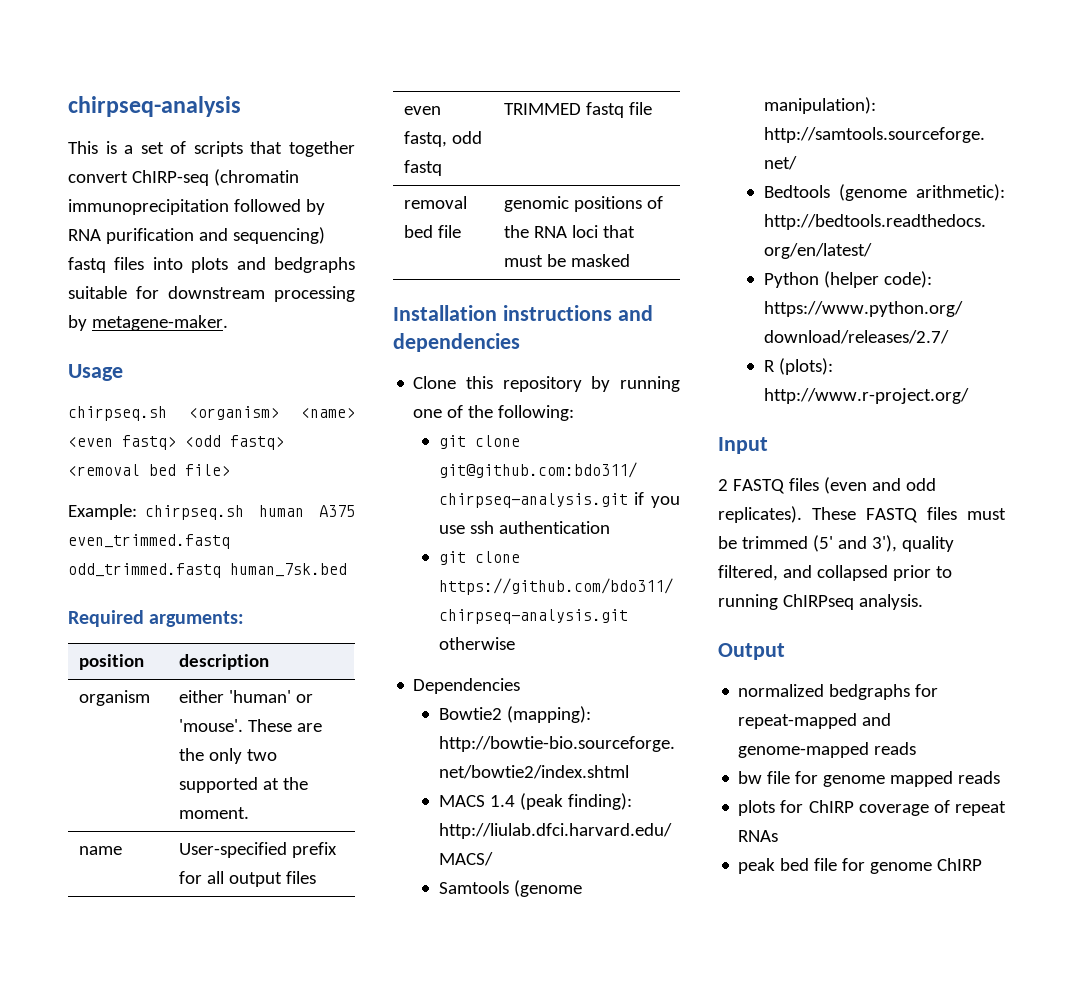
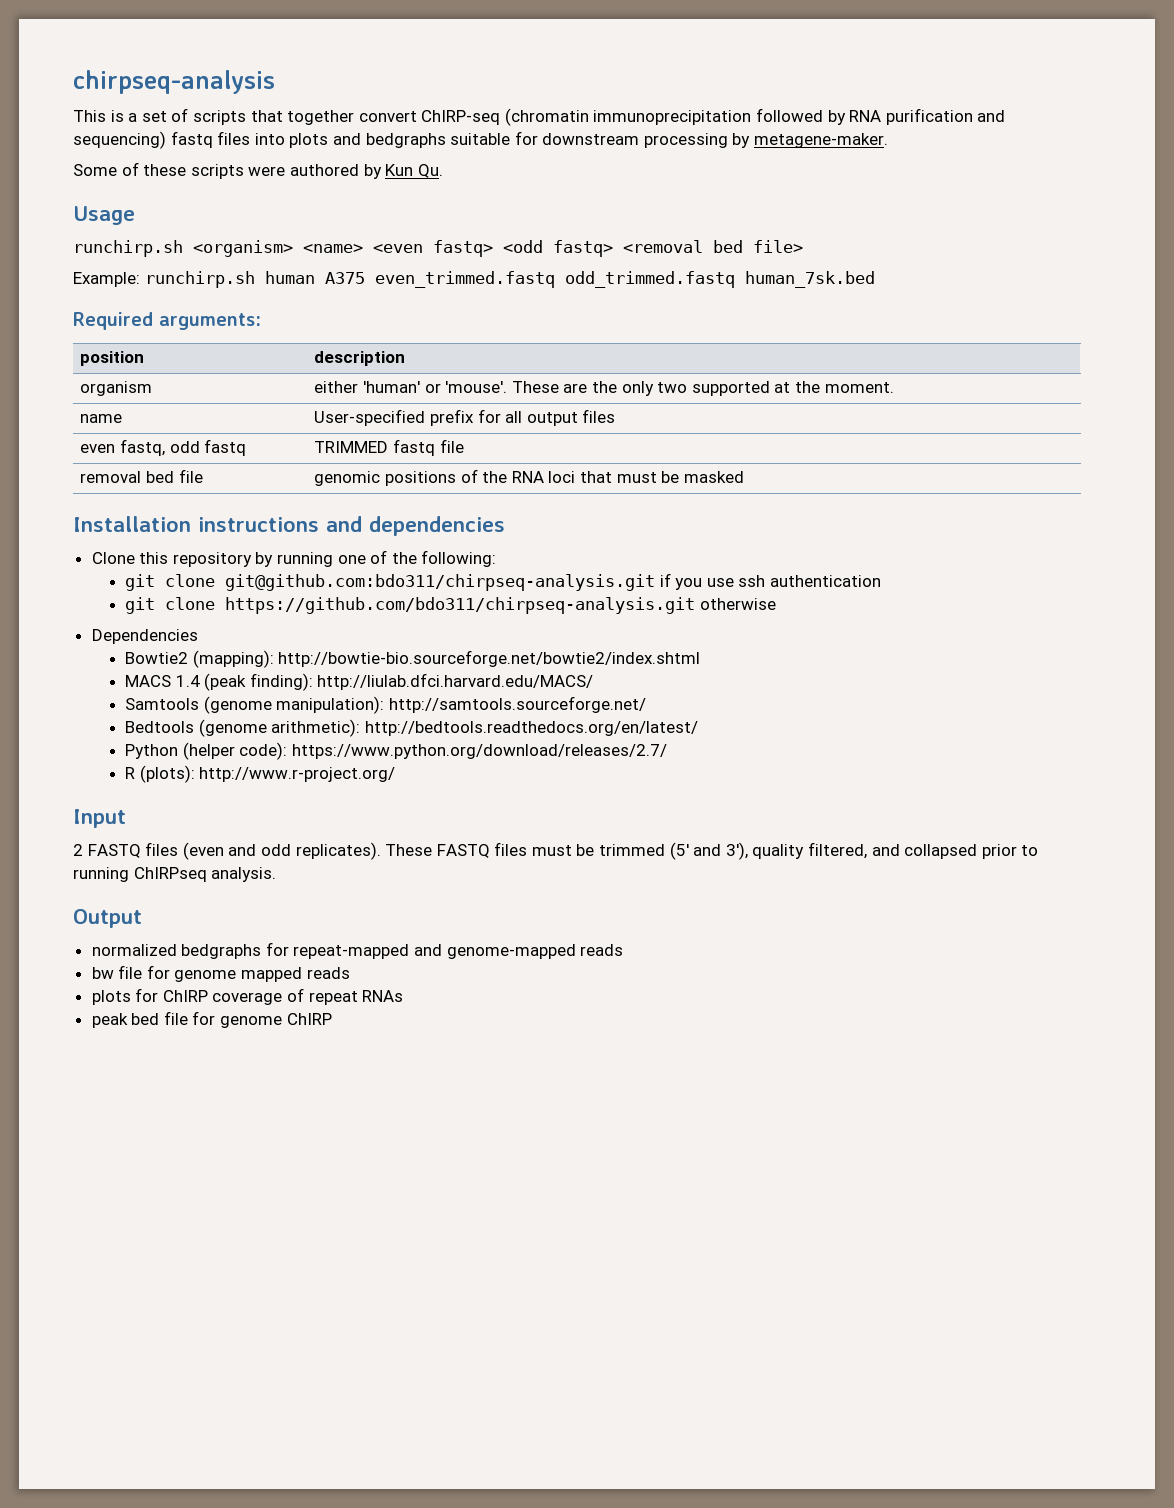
(228, 323) none -> [73,162,443,179] // Some of these scripts were authored by Kun Qu.
[68,406,167,421] chirpseq.sh -> [73,240,183,257] runchirp.sh
[145,505,245,520] chirpseq.sh -> [144,271,255,288] runchirp.sh

